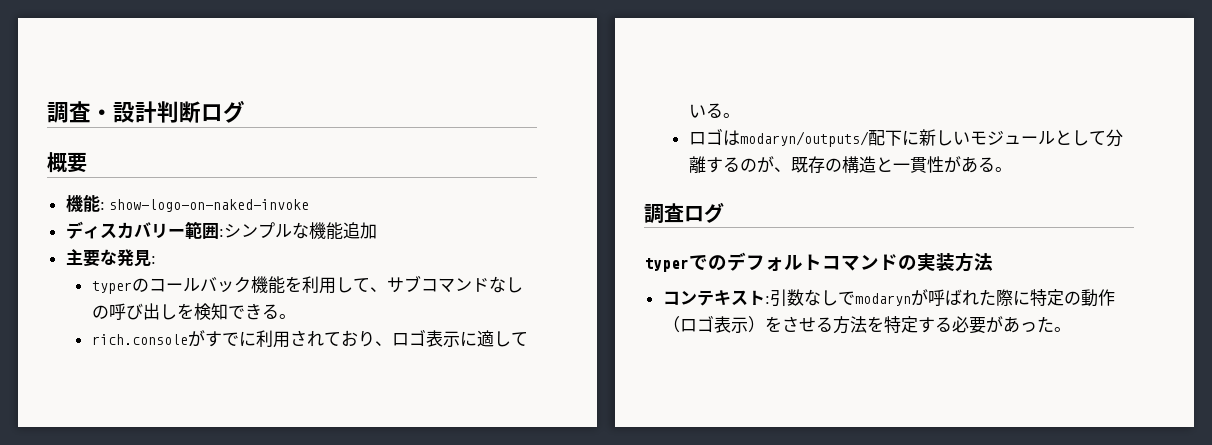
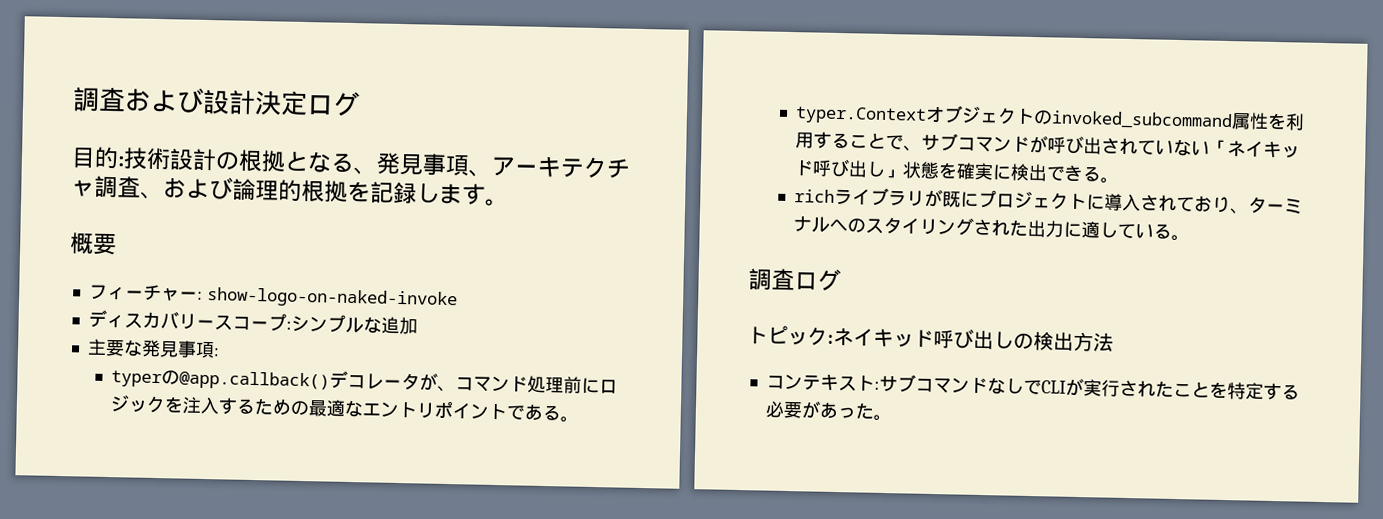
[47,100,245,123] [47,152,87,173] [65,194,100,212] 調査・設計判断ログ // 概要 // 機能 -> [72,86,360,117] [71,146,631,179] [71,175,509,207] [69,232,117,256] [88,284,198,302] 調査および設計決定ログ // 目的:技術設計の根拠となる、発見事項、アーキテクチャ調査、および論理的根拠を記録します。 // 概要 // フィーチャー
[184,221,219,239] 範囲 -> [213,313,287,332] スコープ
[308,222,343,240] 機能 -> (382, 325) none
(151, 258) none -> [176,340,215,359] 事項
[148,275,523,294] [91,303,296,320] [91,329,528,348] [688,103,740,118] [688,128,1123,147] [688,156,1012,173] [644,202,724,224] [644,252,955,272] コールバック機能を利用して、サブコマンドなしの呼び出しを検知できる。 // rich.consoleがすでに利用されており、ロゴ表示に適している。 // ロゴはmodaryn/outputs/配下に新しいモジュールとして分離するのが、既存の構造と一貫性がある。 // 調査ログ // typerでのデフォルトコマンドの実装 -> [178,370,618,395] [109,395,579,423] [794,105,1305,131] [794,131,1300,159] [793,158,1119,184] [793,187,1303,215] [792,216,1190,242] [748,268,841,292] [747,325,1074,351] @app.callback()デコレータが、コマンド処理前にロジックを注入するための最適なエントリポイントである。 // typer.Contextオブジェクトのinvoked_subcommand属性を利用することで、サブコマンドが呼び出されていない「ネイキッド呼び出し」状態を確実に検出できる。 // richライブラリが既にプロジェクトに導入されており、ターミナルへのスタイリングされた出力に適している。 // 調査ログ // トピック:ネイキッド呼び出しの検出
[769,289,1115,307] [662,315,867,334] 引数なしでmodarynが呼ばれた際に特定の動作（ロゴ表示）をさせる方法 -> [878,374,1210,398] サブコマンドなしでCLIが実行されたこと

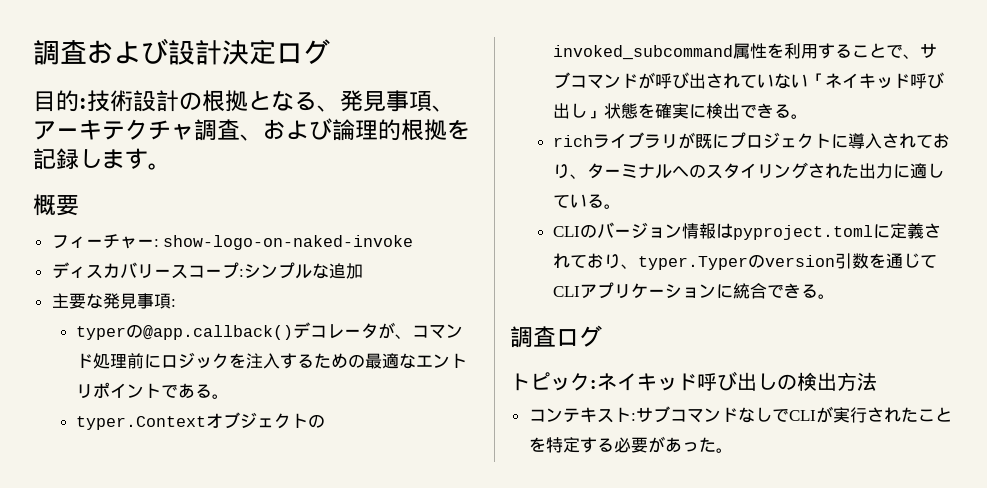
(1190, 238) none -> [553,222,942,240] [553,253,938,270] [553,282,836,299] // CLIのバージョン情報はpyproject.tomlに定義されており、typer.Typerのversion引数を通じてCLIアプリケーションに統合できる。

